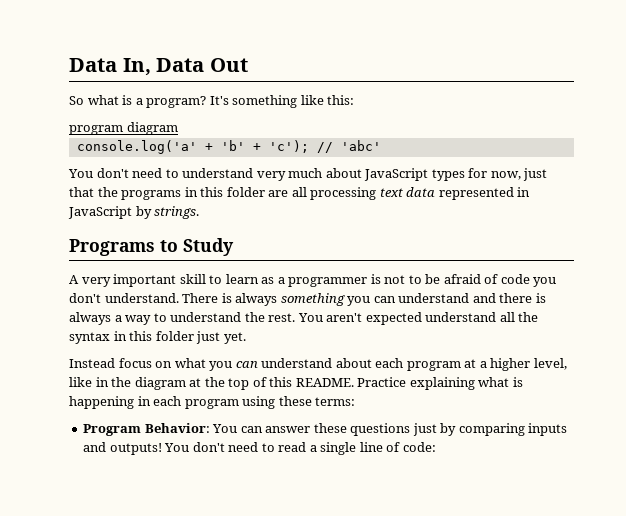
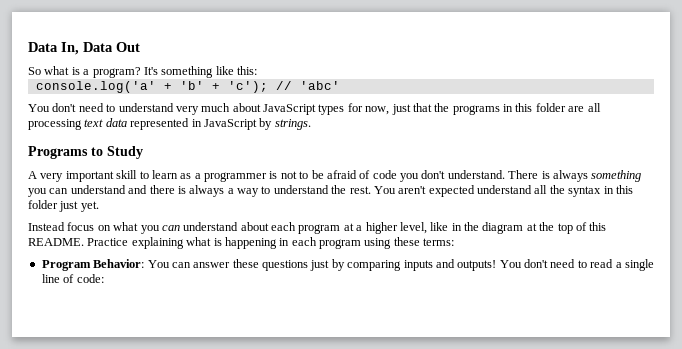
[69,122,178,135] // program diagram -> (257, 70) none

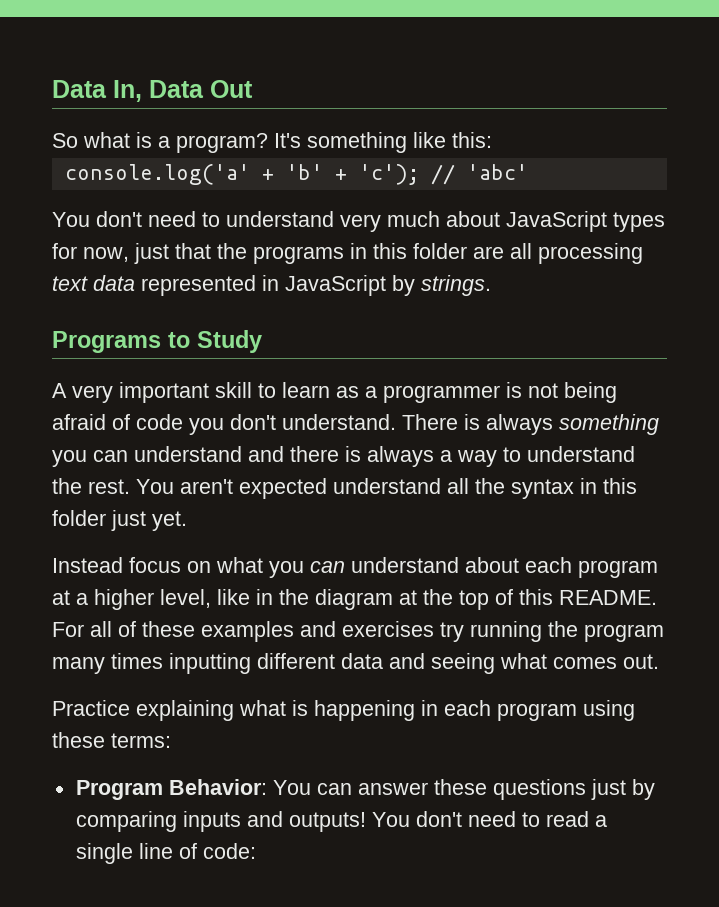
[299,170,324,179] to be -> [564,382,617,403] being
(84, 242) none -> [52,621,664,642] [52,653,659,674] For all of these examples and exercises try running the program many times inputting different data and seeing what comes out. //

